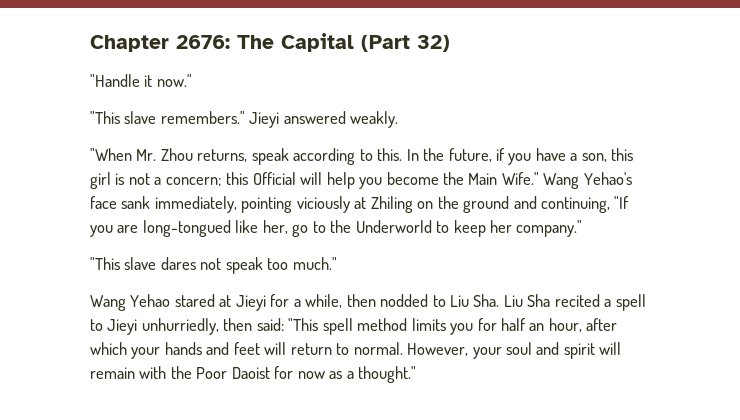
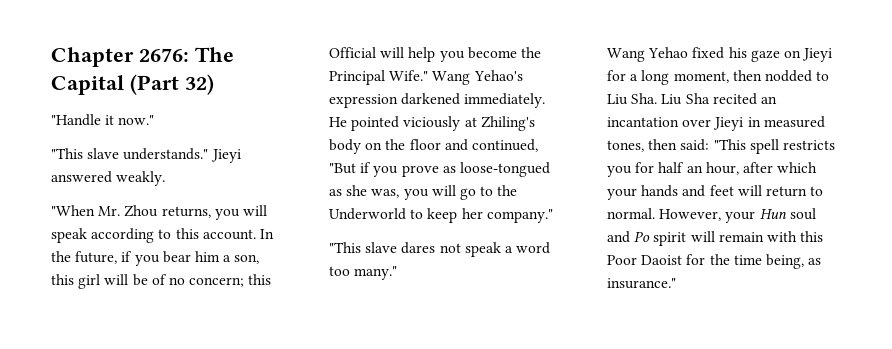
[160,111,245,124] remembers." -> [123,148,209,160] understands."
(248, 155) none -> [214,205,267,220] you will
[377,148,403,161] this. -> [175,228,256,240] this account.
[535,148,566,161] have -> [162,251,220,263] bear him
[115,173,162,185] is not a -> [104,274,185,286] will be of no
[468,173,498,185] Main -> [329,70,385,85] Principal
[90,196,630,213] [90,220,288,237] face sank immediately, pointing viciously at Zhiling on the ground and continuing, "If you are long-tongued like her, -> [329,93,546,108] [329,116,535,131] [329,139,538,154] [329,162,550,177] [329,185,456,200] expression darkened immediately. He pointed viciously at Zhiling's body on the floor and continued, "But if you prove as loose-tongued as she was, you will
[267,257,337,270] [90,294,232,311] too much." // Wang Yehao stared at -> [504,242,551,254] [329,266,398,280] [607,47,801,62] a word too many." // Wang Yehao fixed his gaze on
[305,294,343,308] while, -> [641,70,729,85] long moment,
[604,294,646,311] [90,318,219,335] a spell to Jieyi unhurriedly, -> [760,96,777,104] [607,116,825,131] [607,140,644,152] an incantation over Jieyi in measured tones,
[357,318,446,331] method limits -> [782,140,835,150] restricts
(502, 353) none -> [759,209,787,219] Hun
(560, 348) none -> [634,231,651,242] Po
[170,366,192,379] the -> [800,231,824,242] this
[297,366,417,383] now as a thought." -> [709,254,822,269] [607,278,676,289] the time being, as insurance."

